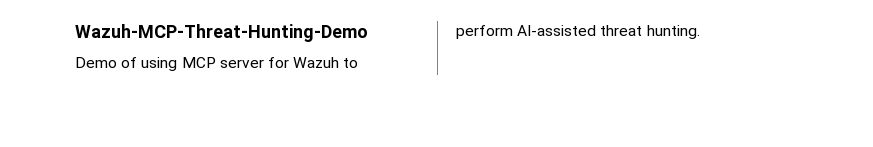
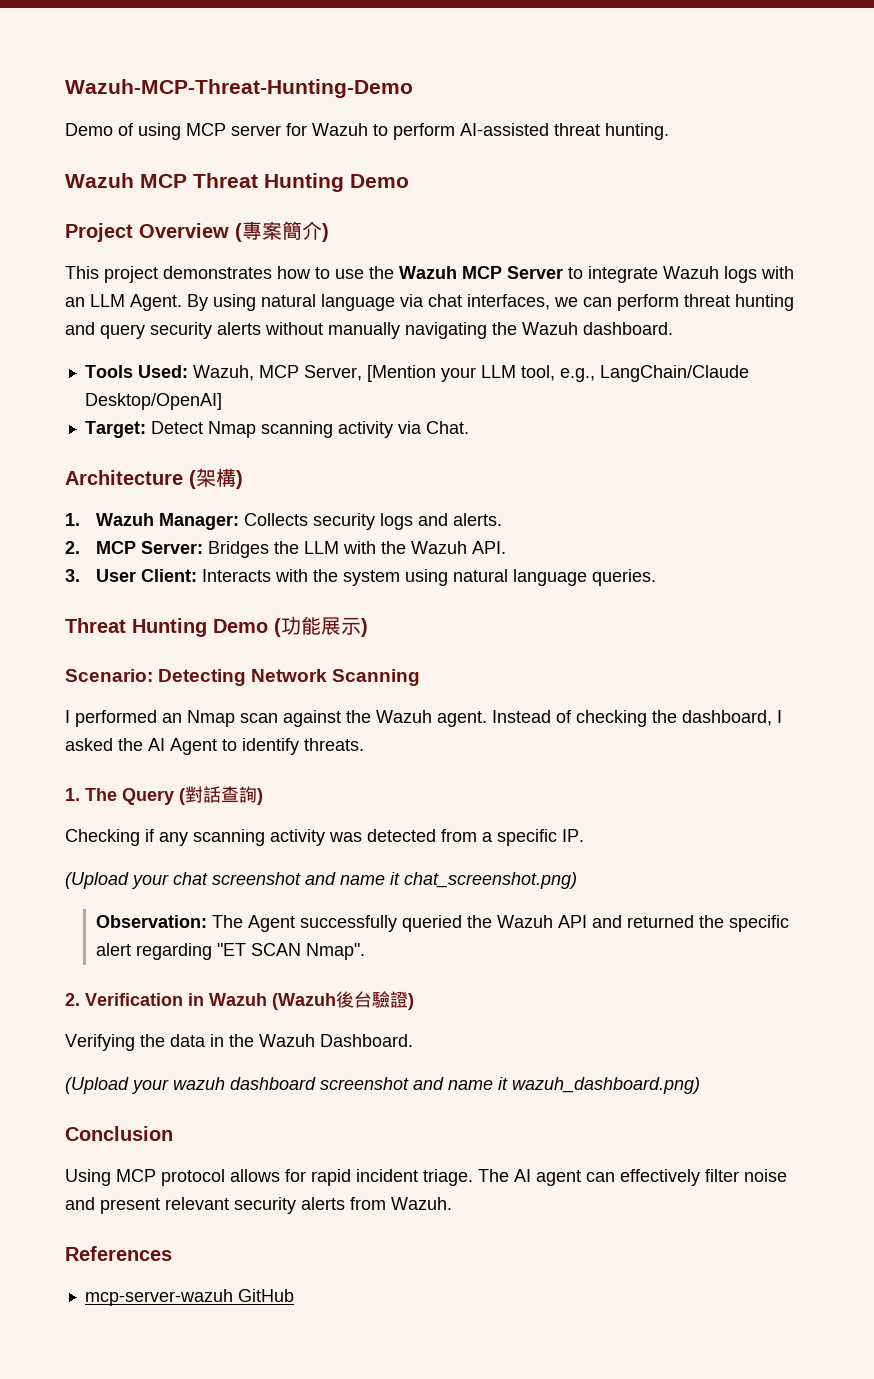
(700, 32) none -> [65,173,409,192] [65,221,329,242] [65,266,794,283] [65,294,794,311] [65,322,673,339] [84,365,749,382] [84,393,222,410] [84,421,469,438] [65,468,243,489] [65,513,502,530] [65,541,506,558] [65,569,656,586] [65,616,368,637] [65,669,421,686] [65,710,782,727] [65,738,364,755] [65,786,263,805] [65,829,584,846] [65,872,577,889] [95,915,789,932] [95,943,365,960] [65,991,414,1010] [65,1034,413,1051] [65,1077,700,1094] [65,1126,173,1141] [65,1169,787,1186] [65,1197,452,1214] [65,1246,172,1261] [84,1289,294,1306] // Wazuh MCP Threat Hunting Demo // Project Overview (專案簡介) // This project demonstrates how to use the Wazuh MCP Server to integrate Wazuh logs with an LLM Agent. By using natural language via chat interfaces, we can perform threat hunting and query security alerts without manually navigating the Wazuh dashboard. // Tools Used: Wazuh, MCP Server, [Mention your LLM tool, e.g., LangChain/Claude Desktop/OpenAI] // Target: Detect Nmap scanning activity via Chat. // Architecture (架構) // 1. Wazuh Manager: Collects security logs and alerts. // 2. MCP Server: Bridges the LLM with the Wazuh API. // 3. User Client: Interacts with the system using natural language queries. // Threat Hunting Demo (功能展示) // Scenario: Detecting Network Scanning // I performed an Nmap scan against the Wazuh agent. Instead of checking the dashboard, I asked the AI Agent to identify threats. // 1. The Query (對話查詢) // Checking if any scanning activity was detected from a specific IP. // (Upload your chat screenshot and name it chat_screenshot.png) // Observation: The Agent successfully queried the Wazuh API and returned the specific alert regarding "ET SCAN Nmap". // 2. Verification in Wazuh (Wazuh後台驗證) // Verifying the data in the Wazuh Dashboard. // (Upload your wazuh dashboard screenshot and name it wazuh_dashboard.png) // Conclusion // Using MCP protocol allows for rapid incident triage. The AI agent can effectively filter noise and present relevant security alerts from Wazuh. // References // mcp-server-wazuh GitHub

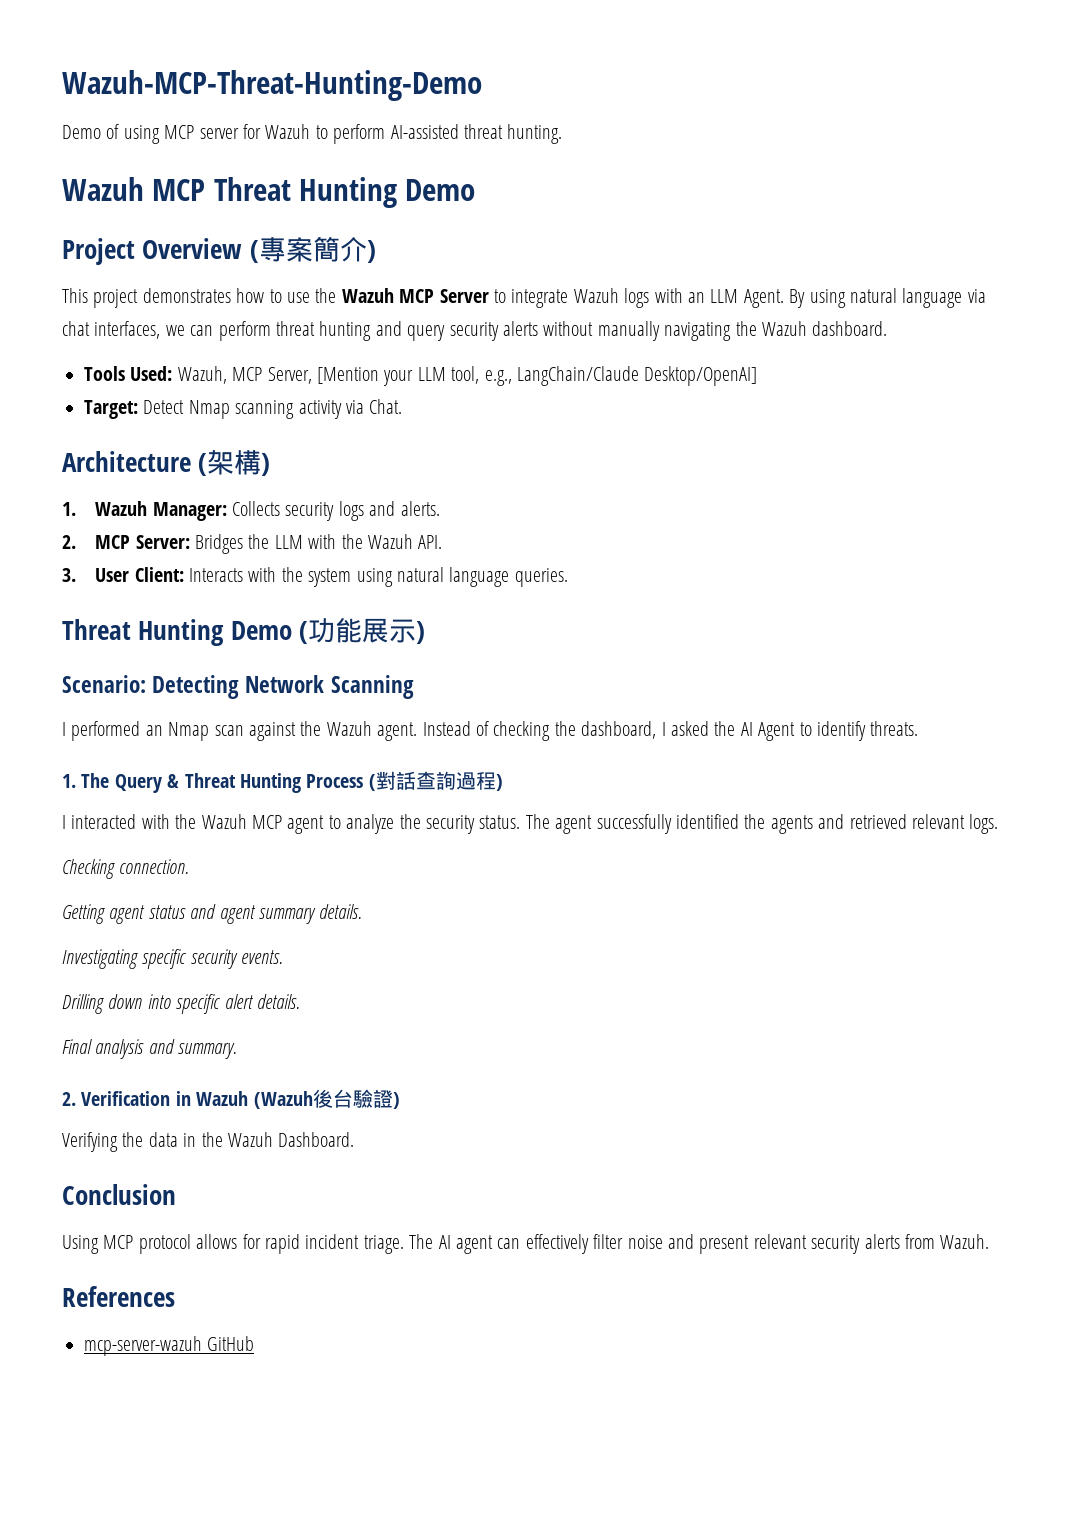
(174, 796) none -> [167,773,364,793] & Threat Hunting Process
[257,788,263,805] [65,829,584,846] [65,872,577,889] [95,915,789,932] [95,943,365,960] ) // Checking if any scanning activity was detected from a specific IP. // (Upload your chat screenshot and name it chat_screenshot.png) // Observation: The Agent successfully queried the Wazuh API and returned the specific alert regarding "ET SCAN Nmap". -> [455,771,503,791] [62,814,999,834] [62,859,190,879] [62,904,363,924] [62,949,284,969] [62,994,300,1014] [62,1039,238,1059] 過程) // I interacted with the Wazuh MCP agent to analyze the security status. The agent successfully identified the agents and retrieved relevant logs. // Checking connection. // Getting agent status and agent summary details. // Investigating specific security events. // Drilling down into specific alert details. // Final analysis and summary.
[65,1077,700,1094] // (Upload your wazuh dashboard screenshot and name it wazuh_dashboard.png) -> (355, 1139) none

